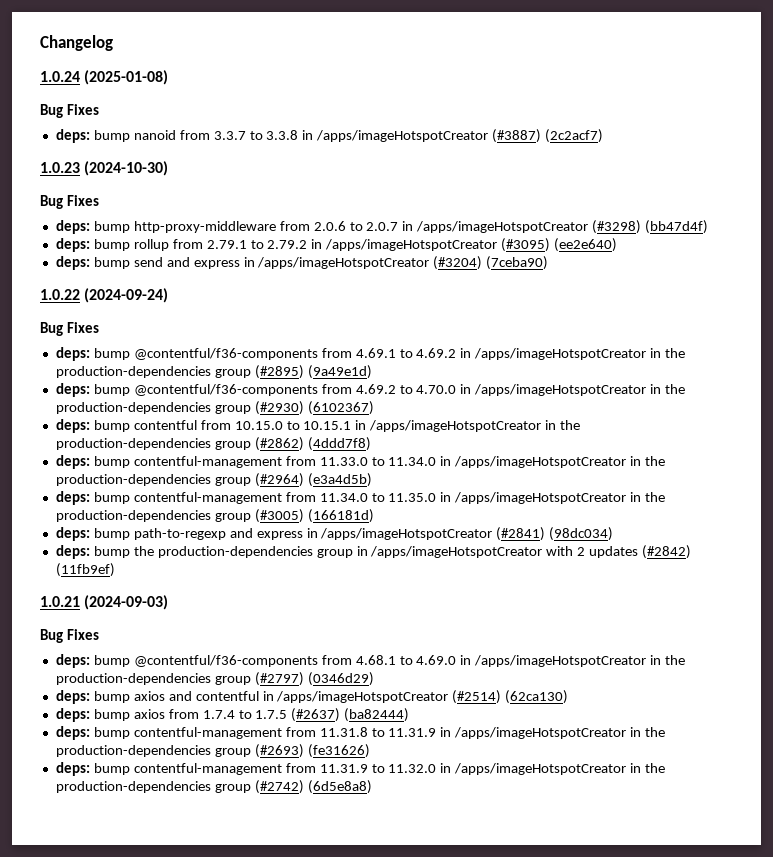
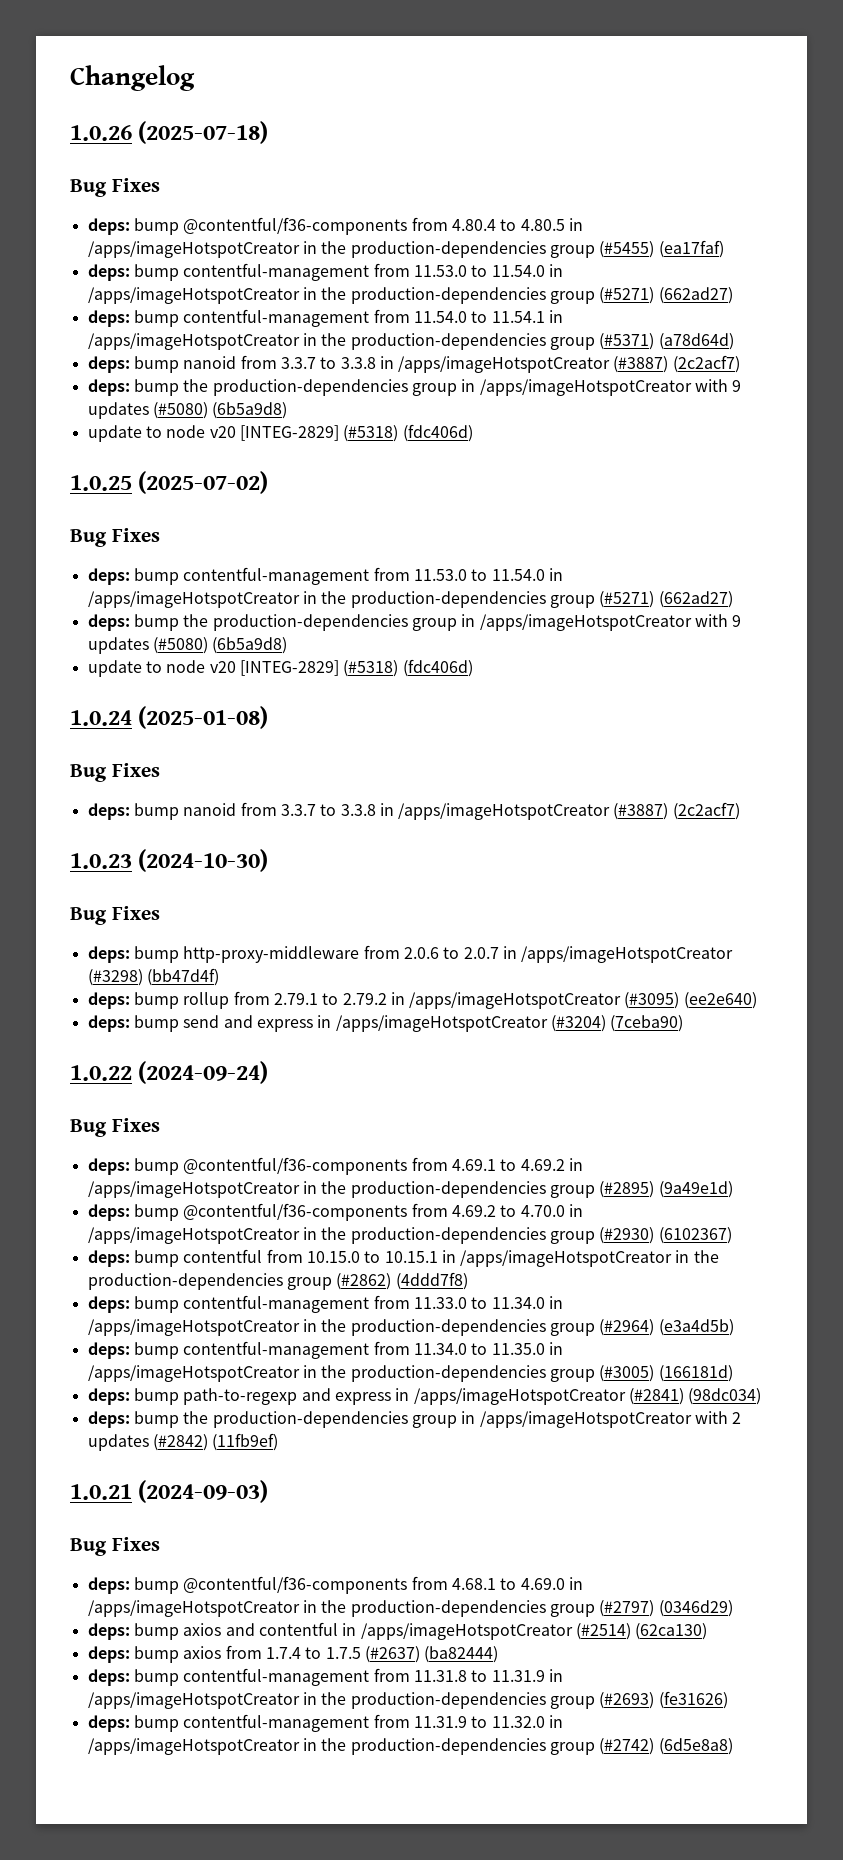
(113, 43) none -> [70,121,269,144] [70,178,160,197] [87,217,583,235] [87,240,724,258] [87,263,563,281] [87,287,733,304] [87,309,563,327] [87,333,734,350] [87,355,740,373] [87,379,742,396] [87,402,288,419] [87,424,473,442] [70,471,269,494] [70,528,160,547] [87,567,563,585] [87,591,733,608] [87,614,742,631] [87,637,288,654] [87,659,473,677] // 1.0.26 (2025-07-18) // Bug Fixes // deps: bump @contentful/f36-components from 4.80.4 to 4.80.5 in /apps/imageHotspotCreator in the production-dependencies group (#5455) (ea17faf) // deps: bump contentful-management from 11.53.0 to 11.54.0 in /apps/imageHotspotCreator in the production-dependencies group (#5271) (662ad27) // deps: bump contentful-management from 11.54.0 to 11.54.1 in /apps/imageHotspotCreator in the production-dependencies group (#5371) (a78d64d) // deps: bump nanoid from 3.3.7 to 3.3.8 in /apps/imageHotspotCreator (#3887) (2c2acf7) // deps: bump the production-dependencies group in /apps/imageHotspotCreator with 9 updates (#5080) (6b5a9d8) // update to node v20 [INTEG-2829] (#5318) (fdc406d) // 1.0.25 (2025-07-02) // Bug Fixes // deps: bump contentful-management from 11.53.0 to 11.54.0 in /apps/imageHotspotCreator in the production-dependencies group (#5271) (662ad27) // deps: bump the production-dependencies group in /apps/imageHotspotCreator with 9 updates (#5080) (6b5a9d8) // update to node v20 [INTEG-2829] (#5318) (fdc406d)

